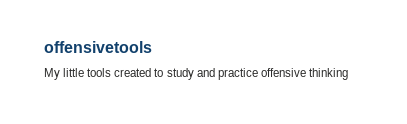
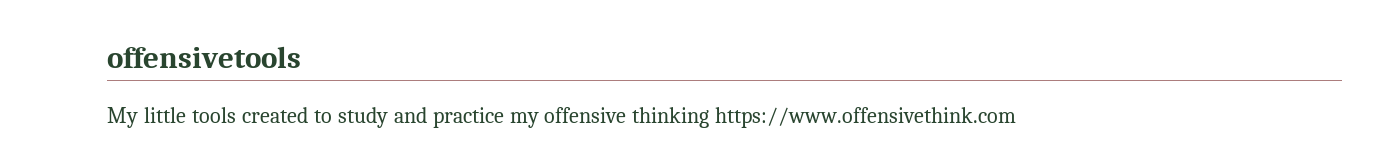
(258, 74) none -> [509,112,539,128] my
(348, 74) none -> [715,107,1017,128] https://www.offensivethink.com

